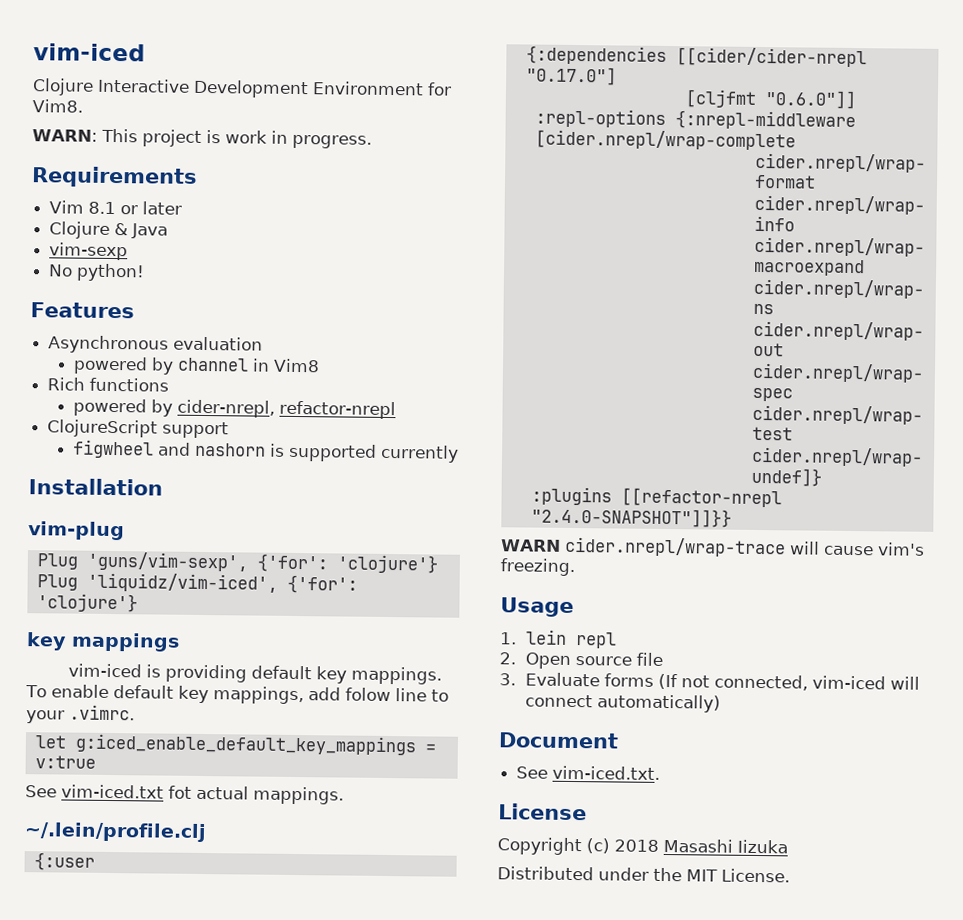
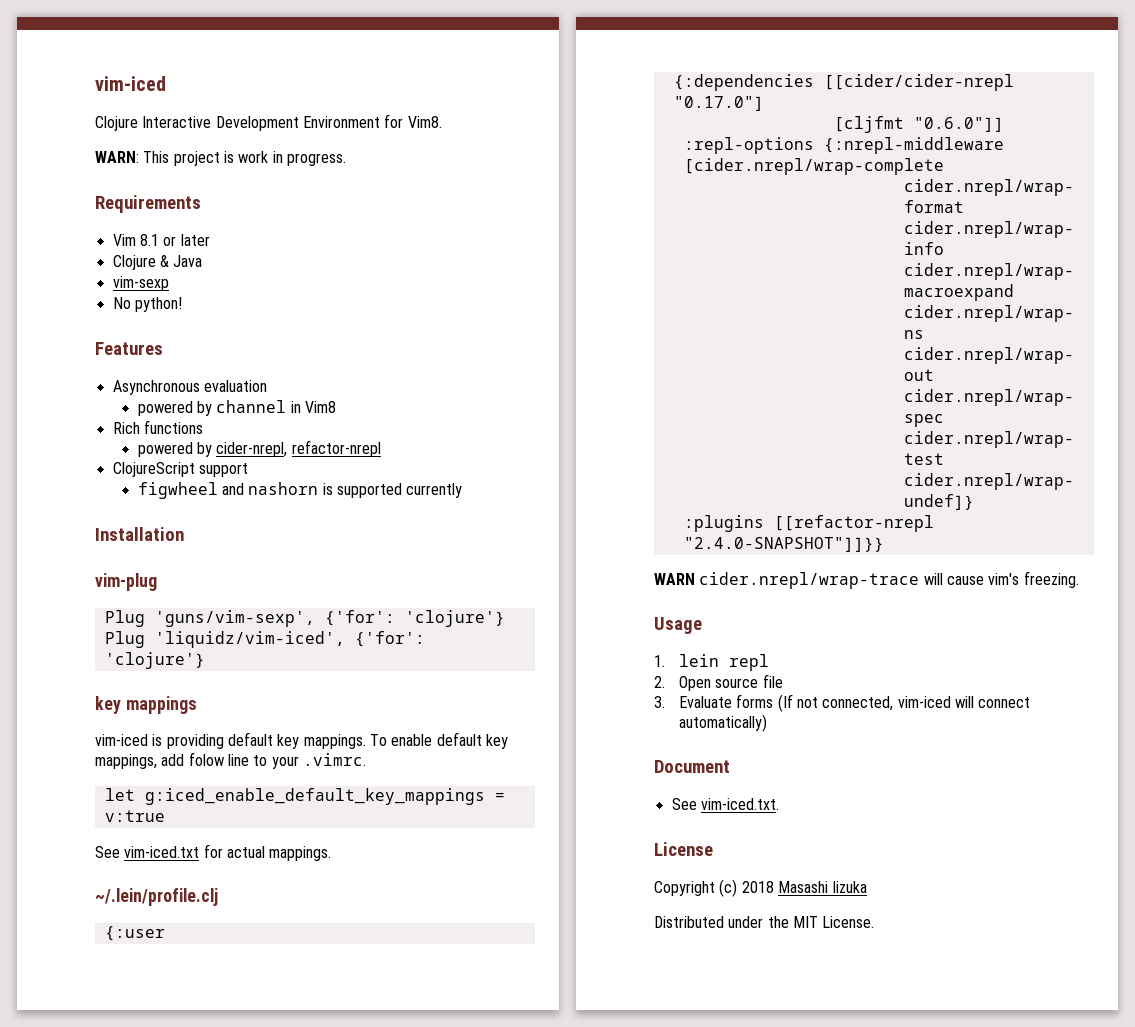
[168,785,192,799] fot -> [203,844,223,858] for

